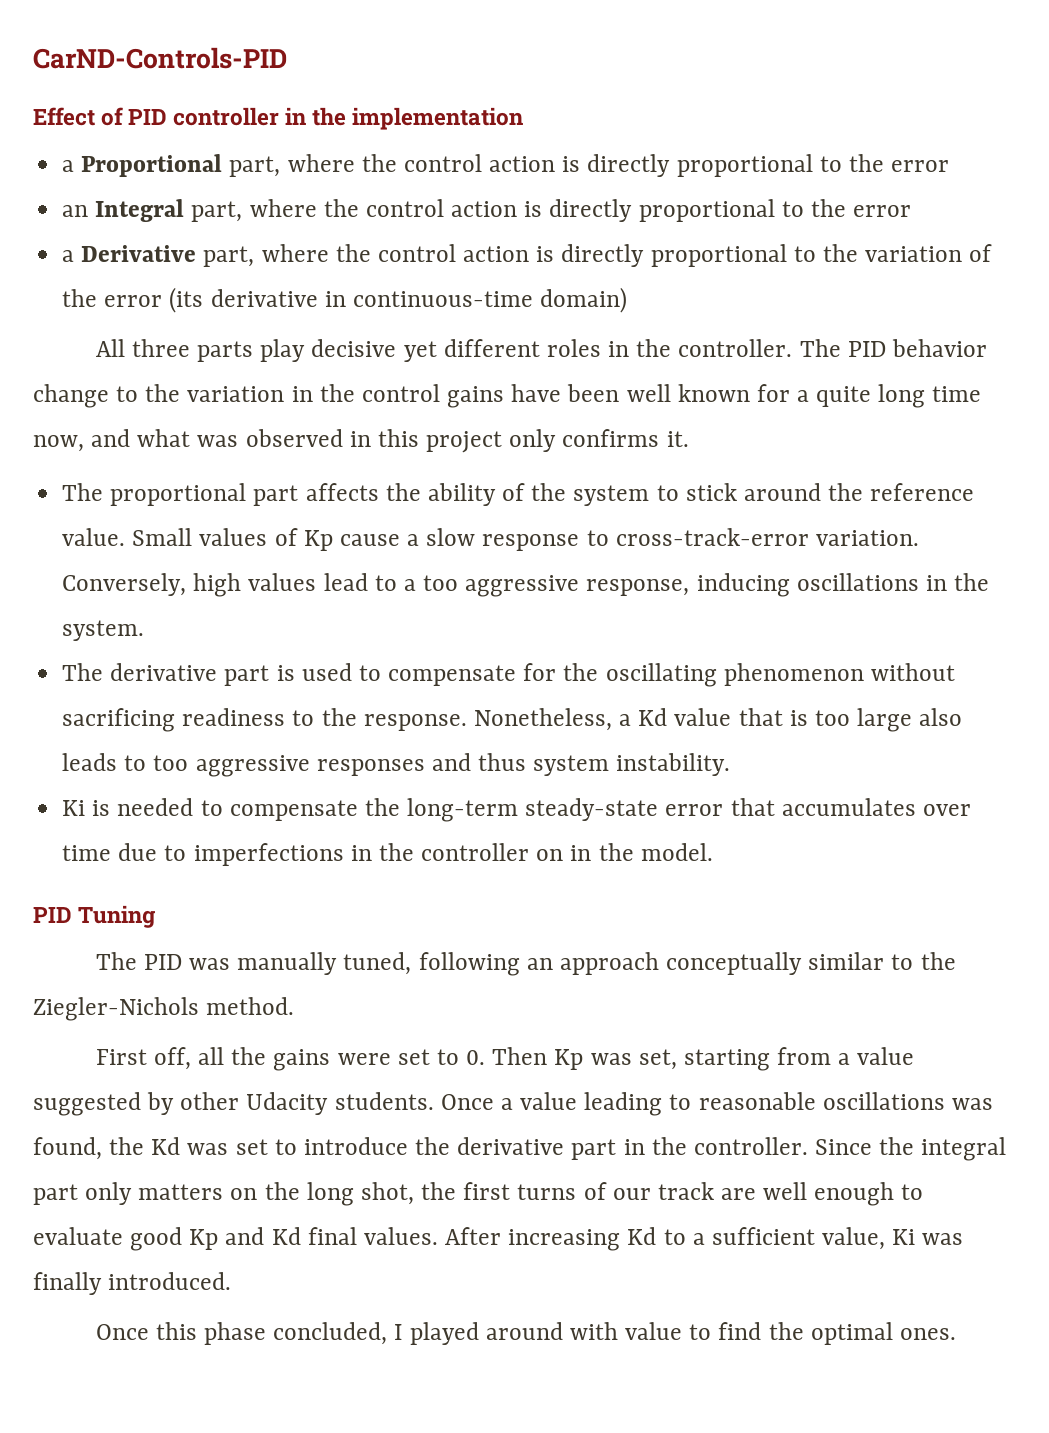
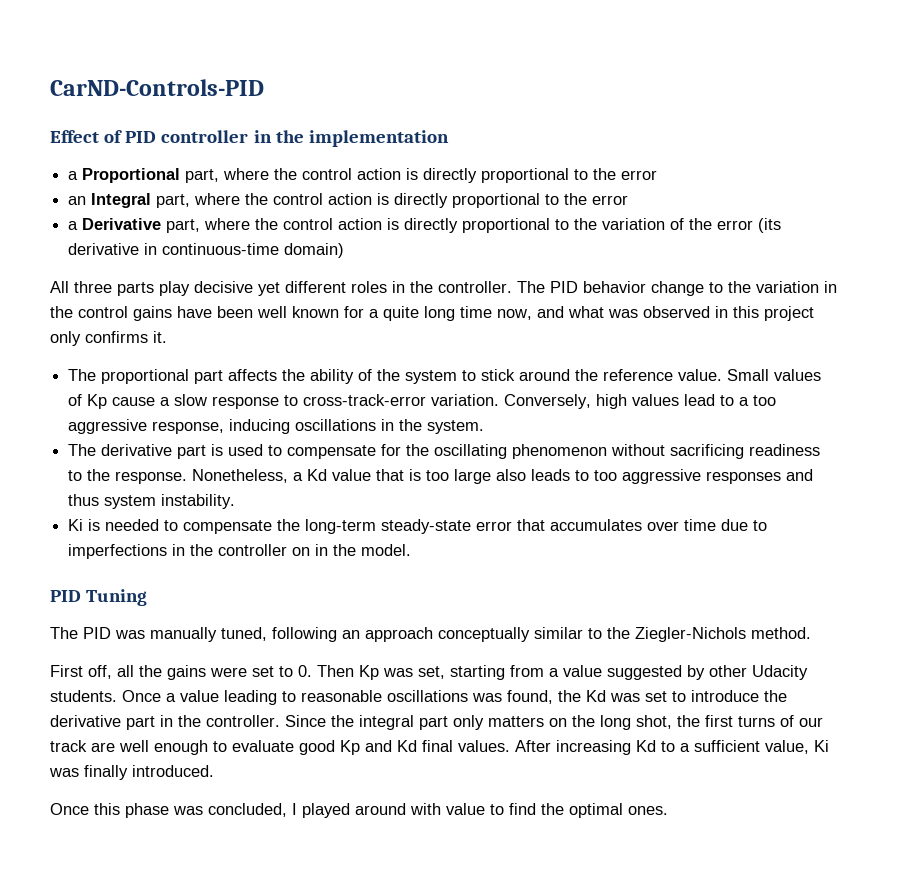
(267, 1333) none -> [173,806,203,815] was

